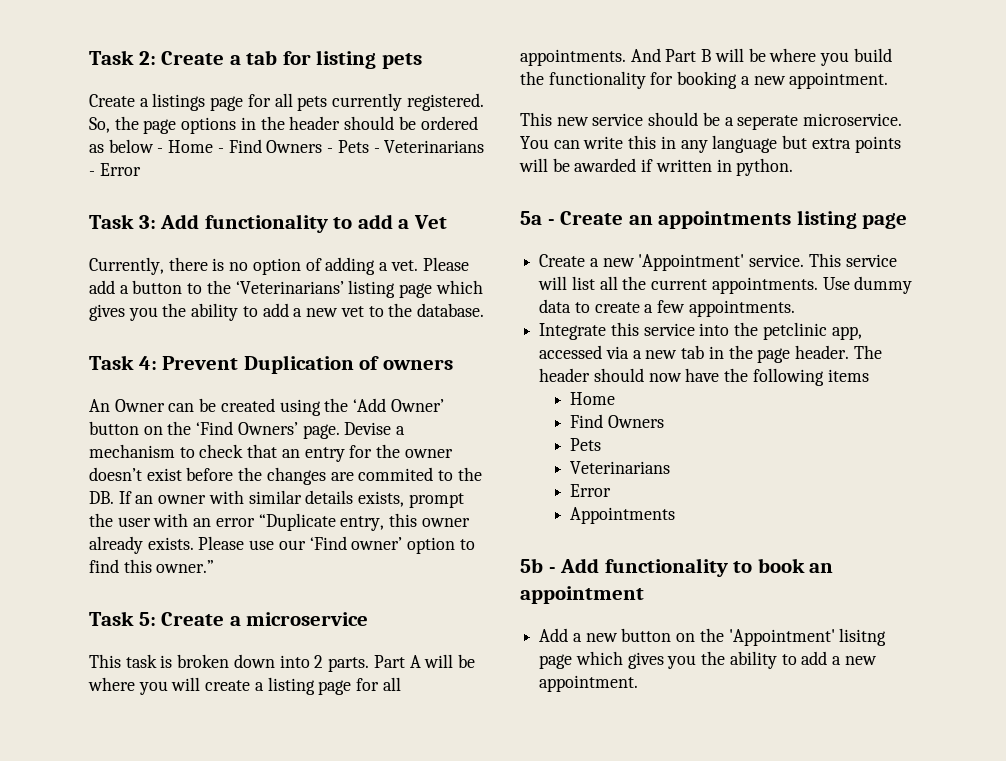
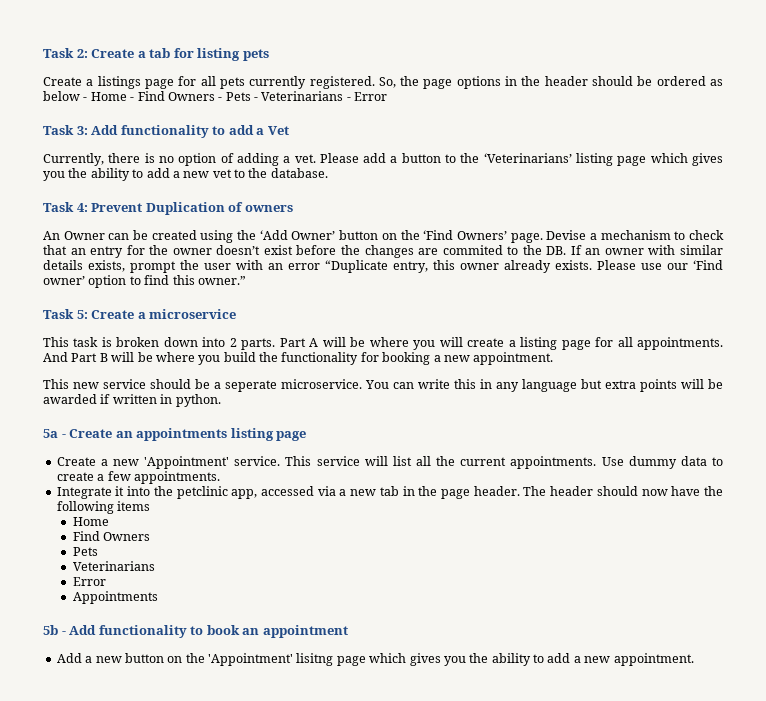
[610,322,695,336] this service -> [115,486,125,496] it

